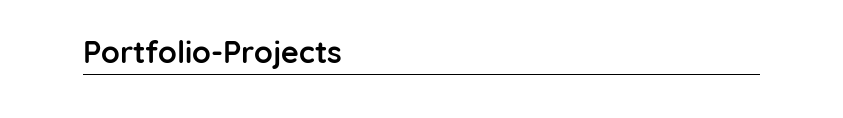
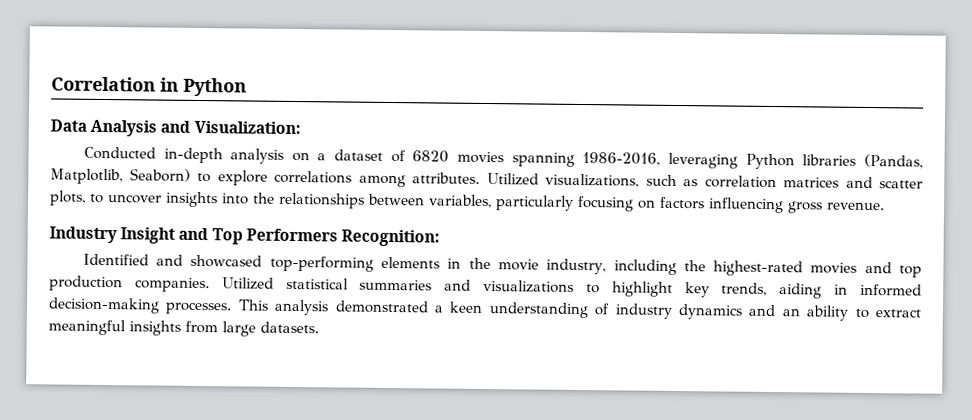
[83,40,342,69] Portfolio-Projects -> [51,76,247,97] [50,119,301,137] [83,146,923,170] [50,168,923,189] [50,190,885,214] [49,226,440,247] [82,253,923,278] [49,275,922,299] [48,297,921,321] [48,319,319,337] Correlation in Python // Data Analysis and Visualization: // Conducted in-depth analysis on a dataset of 6820 movies spanning 1986-2016, leveraging Python libraries (Pandas, Matplotlib, Seaborn) to explore correlations among attributes. Utilized visualizations, such as correlation matrices and scatter plots, to uncover insights into the relationships between variables, particularly focusing on factors influencing gross revenue. // Industry Insight and Top Performers Recognition: // Identified and showcased top-performing elements in the movie industry, including the highest-rated movies and top production companies. Utilized statistical summaries and visualizations to highlight key trends, aiding in informed decision-making processes. This analysis demonstrated a keen understanding of industry dynamics and an ability to extract meaningful insights from large datasets.

